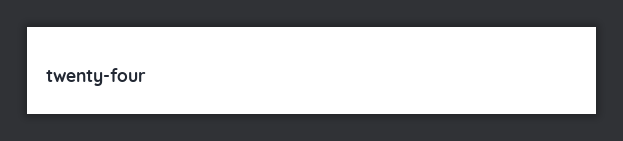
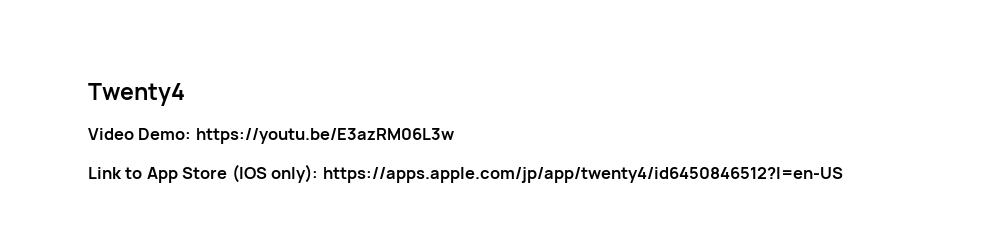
[46,68,146,86] twenty-four -> [88,83,185,106] [88,128,454,144] [88,164,843,183] Twenty4 // Video Demo: https://youtu.be/E3azRM06L3w // Link to App Store (IOS only): https://apps.apple.com/jp/app/twenty4/id6450846512?l=en-US

